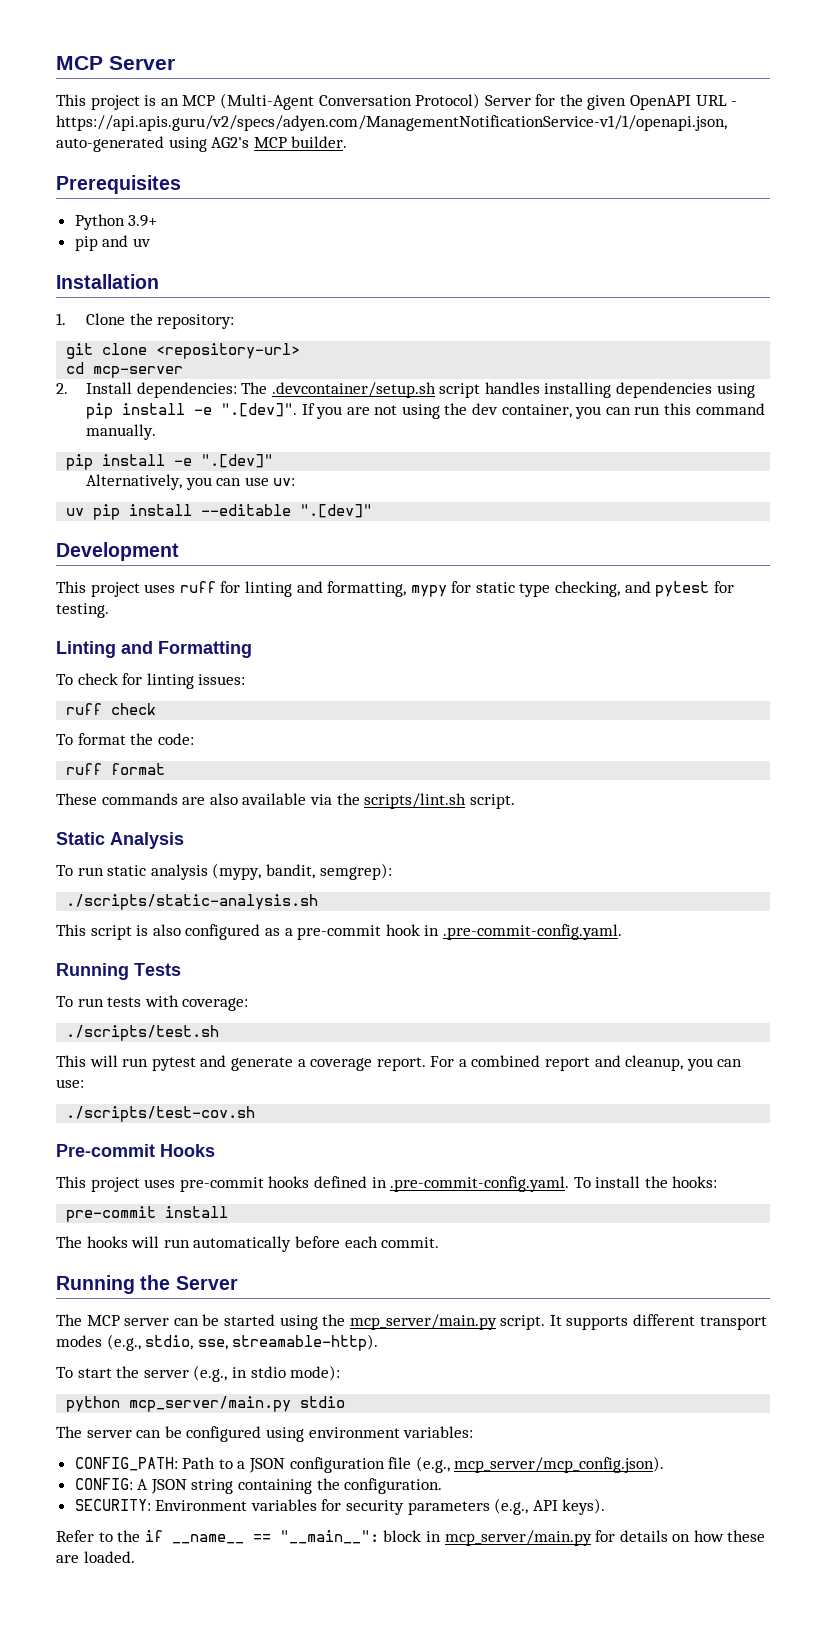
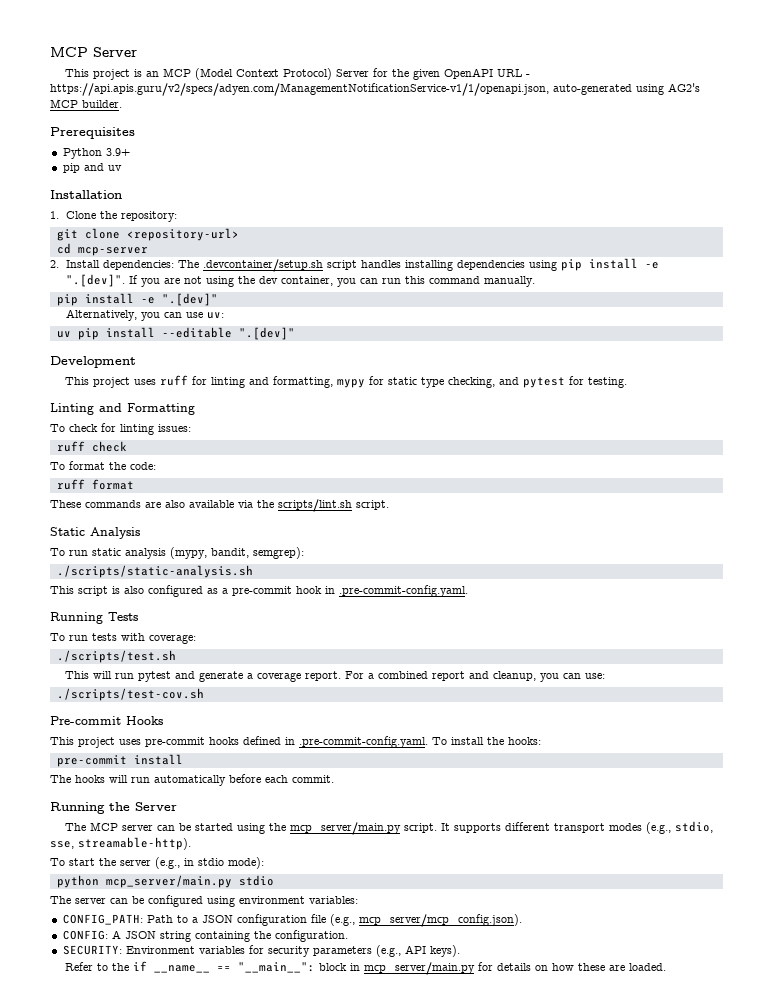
[219,93,412,110] (Multi-Agent Conversation -> [195,68,280,80] (Model Context

